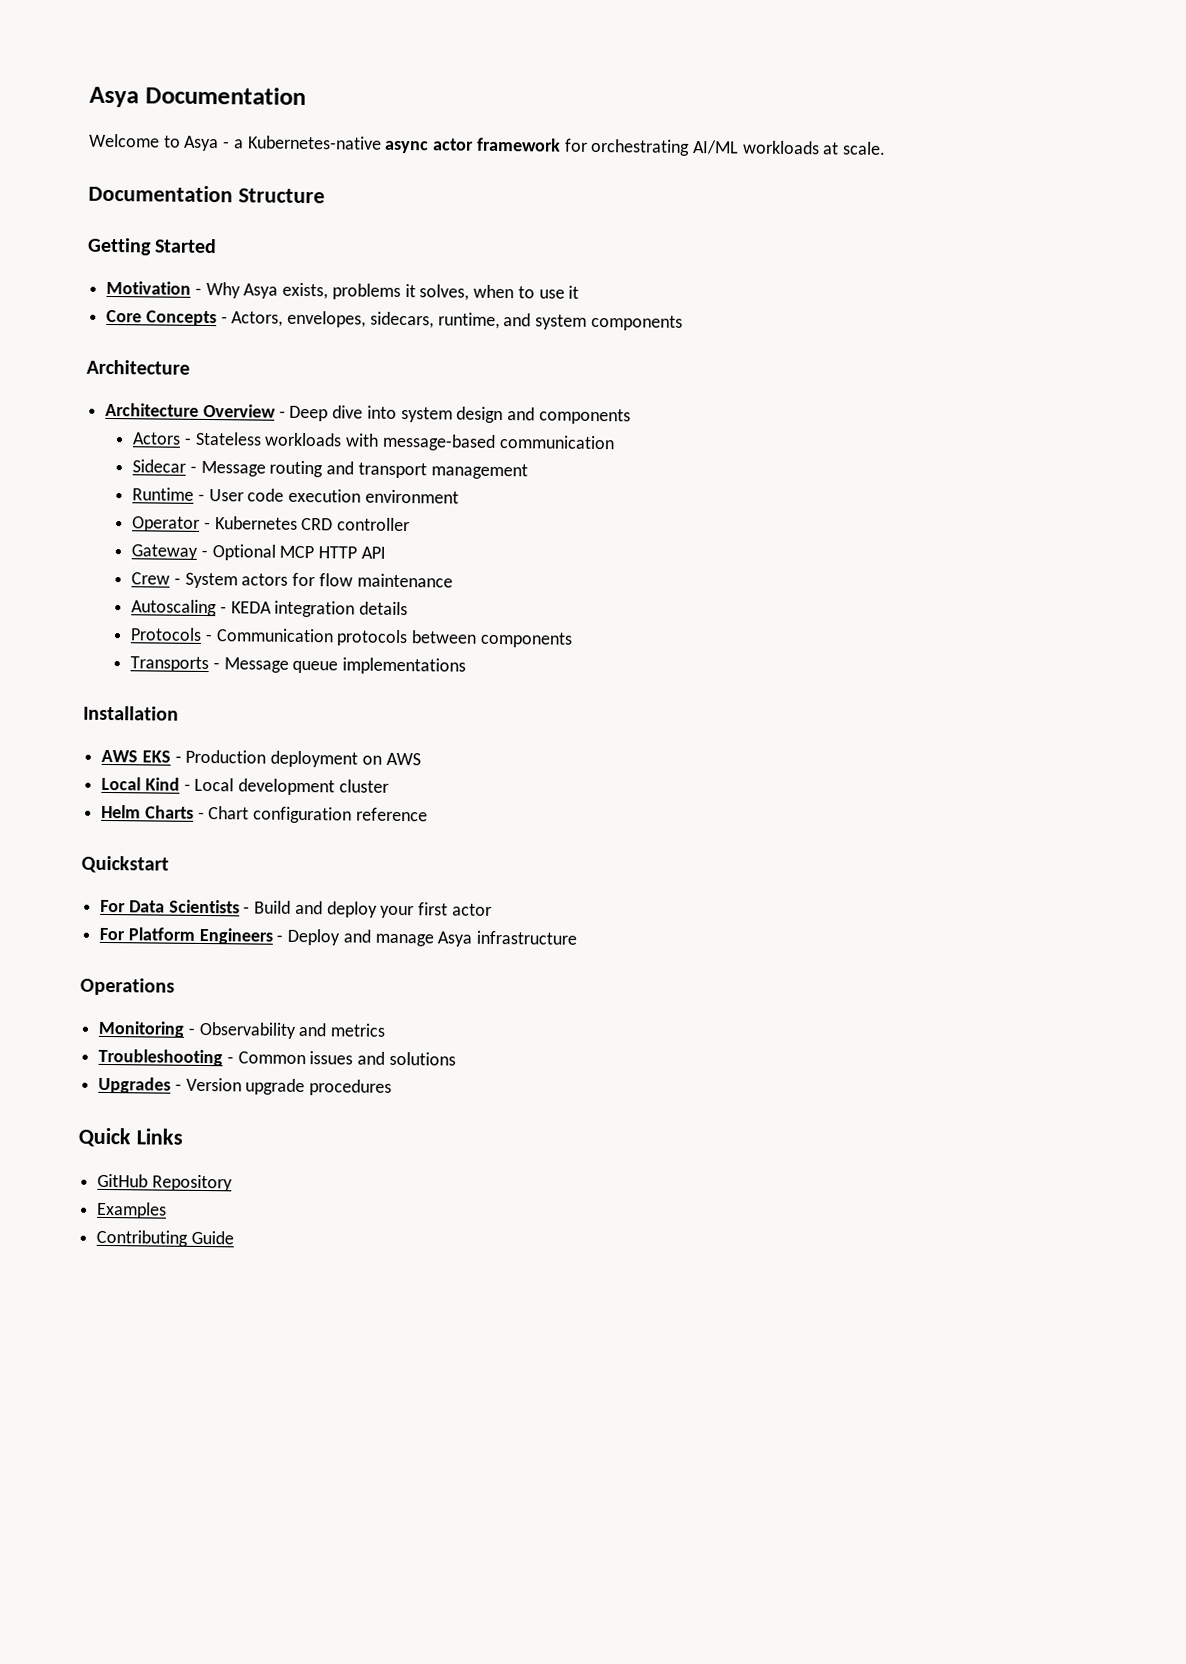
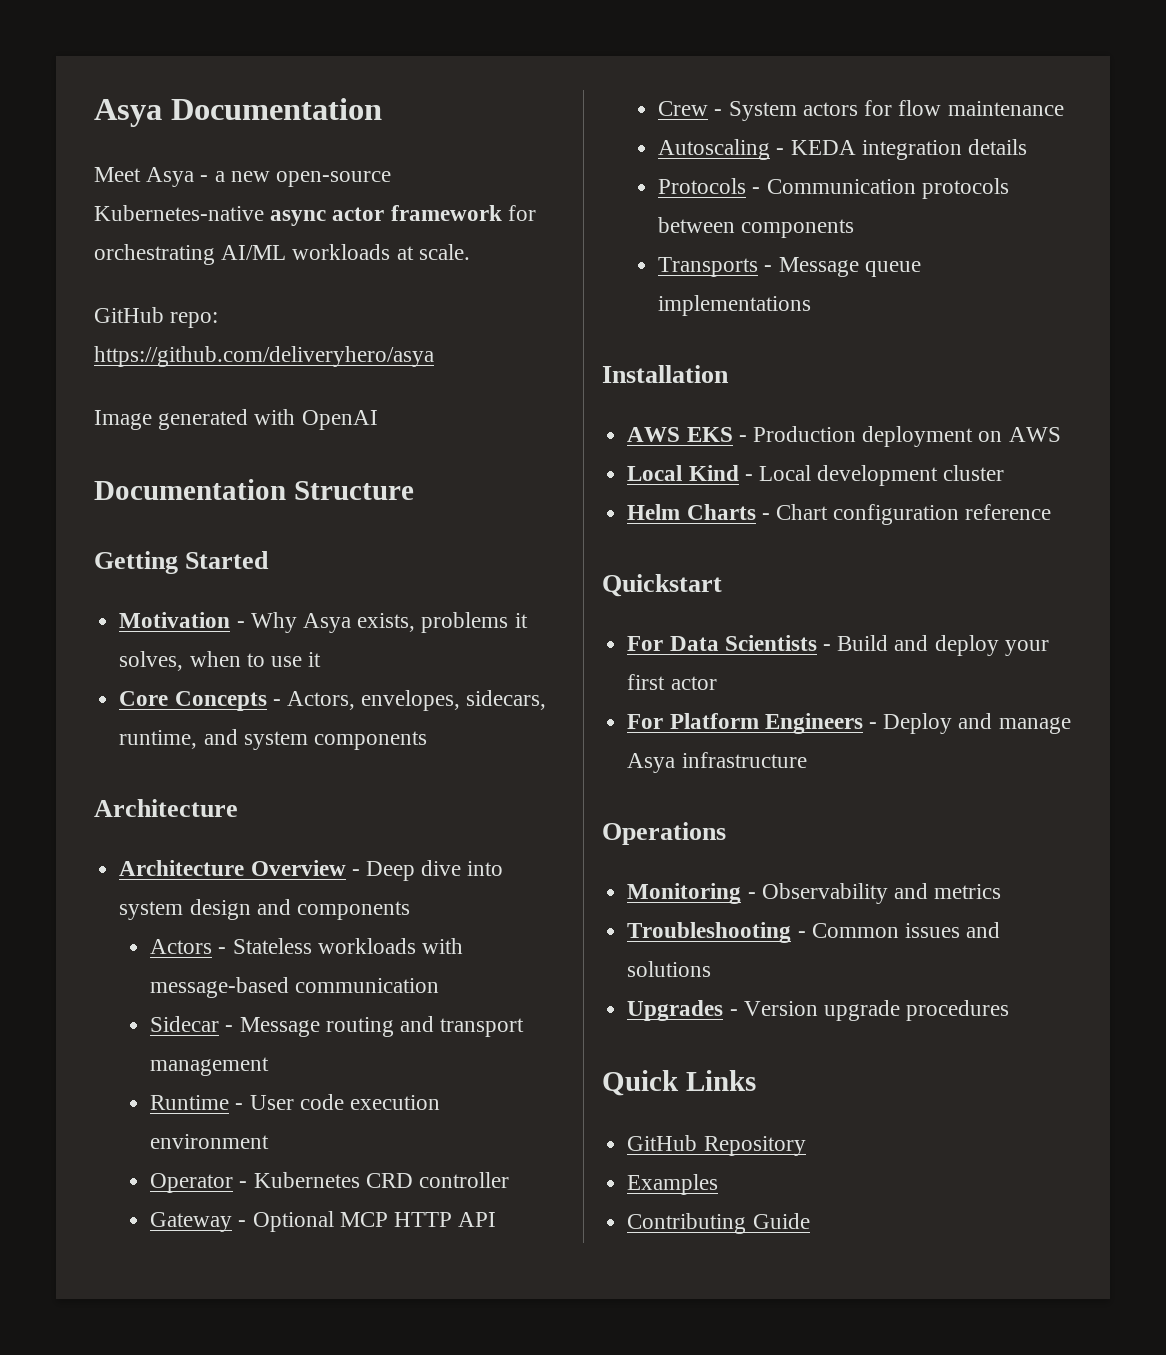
[89,133,181,148] Welcome to -> [94,167,141,182] Meet
(244, 144) none -> [230,171,392,187] new open-source
(887, 148) none -> [94,307,219,328] [94,346,434,367] [94,409,378,430] // GitHub repo: https://github.com/deliveryhero/asya // Image generated with OpenAI

